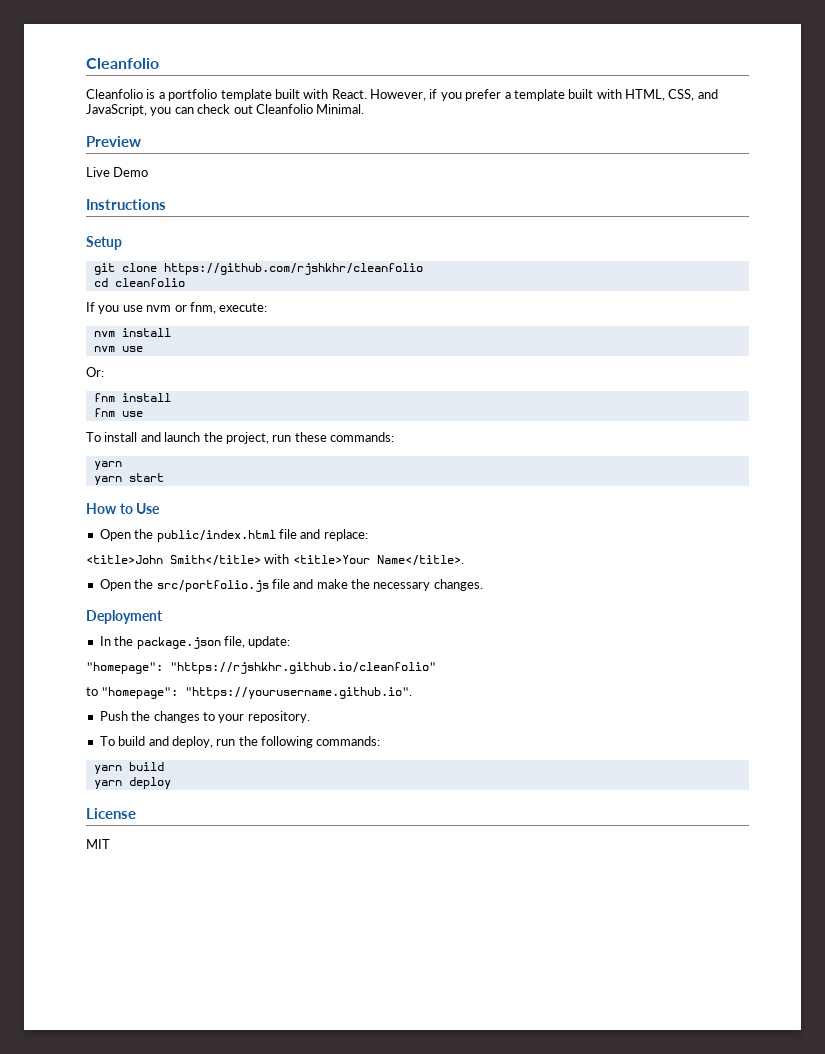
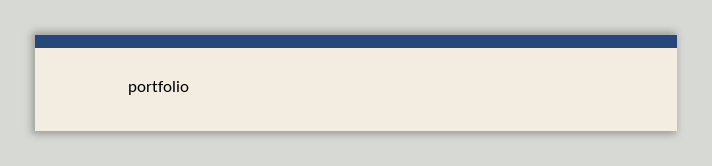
[86,58,159,69] [86,89,718,101] [86,104,365,116] [86,136,141,147] [86,167,149,177] [86,199,166,210] [86,236,122,250] [93,263,423,275] [93,278,185,287] [86,302,268,314] [93,328,171,337] [93,346,143,352] [86,367,104,377] [93,393,171,402] [93,408,143,417] [86,432,394,444] [93,461,122,470] [93,473,164,485] [86,503,161,514] [99,529,368,542] [86,554,464,566] [99,579,483,592] [86,610,163,624] [99,636,291,649] [86,662,436,674] [86,687,413,699] [99,711,310,723] [99,736,381,748] [93,762,164,774] [93,777,171,789] [86,808,136,819] [86,839,110,849] Cleanfolio // Cleanfolio is a portfolio template built with React. However, if you prefer a template built with HTML, CSS, and JavaScript, you can check out Cleanfolio Minimal. // Preview // Live Demo // Instructions // Setup // git clone https://github.com/rjshkhr/cleanfolio // cd cleanfolio // If you use nvm or fnm, execute: // nvm install // nvm use // Or: // fnm install // fnm use // To install and launch the project, run these commands: // yarn // yarn start // How to Use // Open the public/index.html file and replace: // <title>John Smith</title> with <title>Your Name</title>. // Open the src/portfolio.js file and make the necessary changes. // Deployment // In the package.json file, update: // "homepage": "https://rjshkhr.github.io/cleanfolio" // to "homepage": "https://yourusername.github.io". // Push the changes to your repository. // To build and deploy, run the following commands: // yarn build // yarn deploy // License // MIT -> [128,81,189,95] portfolio

